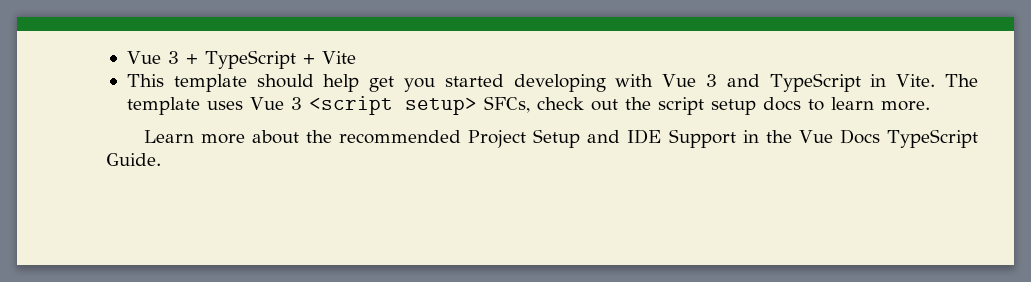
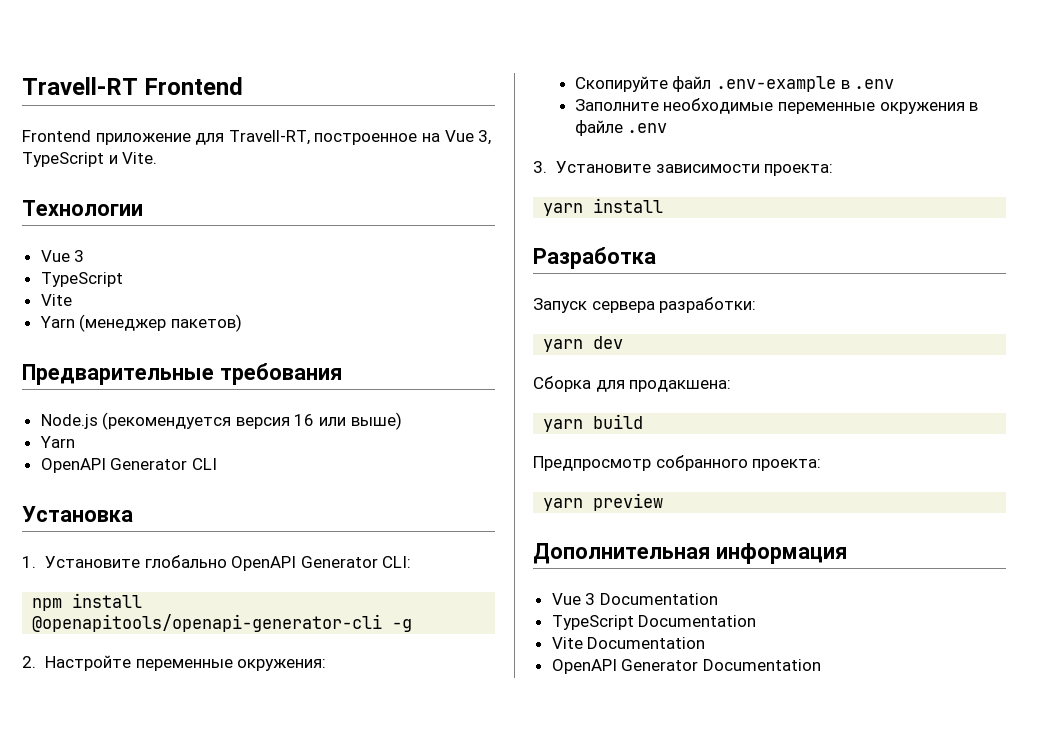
[126,50,315,69] Vue 3 + TypeScript + -> [22,77,244,95] [22,130,492,145] [22,152,158,167] [22,200,143,216] [40,250,85,262] [40,272,123,287] Travell-RT Frontend // Frontend приложение для Travell-RT, построенное на Vue 3, TypeScript и Vite. // Технологии // Vue 3 // TypeScript //
[126,73,979,92] [126,96,930,115] [143,129,979,148] [106,153,161,166] This template should help get you started developing with Vue 3 and TypeScript in Vite. The template uses Vue 3 <script setup> SFCs, check out the script setup docs to learn more. // Learn more about the recommended Project Setup and IDE Support in the Vue Docs TypeScript Guide. -> [39,314,242,332] [22,363,342,385] [40,412,402,430] [39,436,75,448] [40,458,217,473] [22,506,133,522] [22,555,412,571] [32,593,143,611] [32,614,413,632] [22,655,327,671] [574,76,895,92] [574,98,979,114] [574,120,668,136] [533,161,834,176] [543,198,664,216] [533,247,656,269] [533,297,757,313] [543,336,624,352] [533,376,732,392] [543,414,644,432] [533,455,822,471] [543,493,664,511] [533,543,847,564] [551,593,718,605] [551,615,757,630] [551,637,706,649] [551,659,821,674] Yarn (менеджер пакетов) // Предварительные требования // Node.js (рекомендуется версия 16 или выше) // Yarn // OpenAPI Generator CLI // Установка // 1. Установите глобально OpenAPI Generator CLI: // npm install @openapitools/openapi-generator-cli -g // 2. Настройте переменные окружения: // Скопируйте файл .env-example в .env // Заполните необходимые переменные окружения в файле .env // 3. Установите зависимости проекта: // yarn install // Разработка // Запуск сервера разработки: // yarn dev // Сборка для продакшена: // yarn build // Предпросмотр собранного проекта: // yarn preview // Дополнительная информация // Vue 3 Documentation // TypeScript Documentation // Vite Documentation // OpenAPI Generator Documentation

